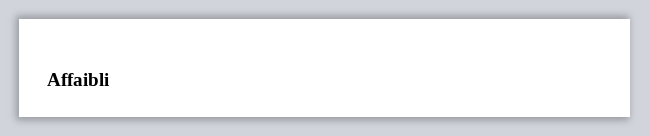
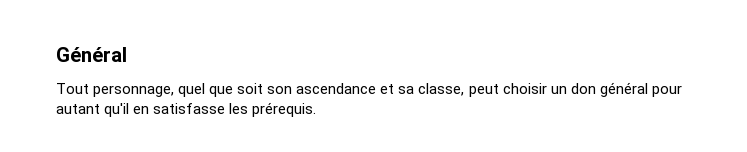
[47,73,109,86] Affaibli -> [56,47,127,62] [56,82,682,97] [56,102,317,117] Général // Tout personnage, quel que soit son ascendance et sa classe, peut choisir un don général pour autant qu'il en satisfasse les prérequis.

